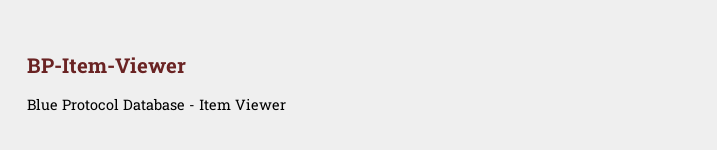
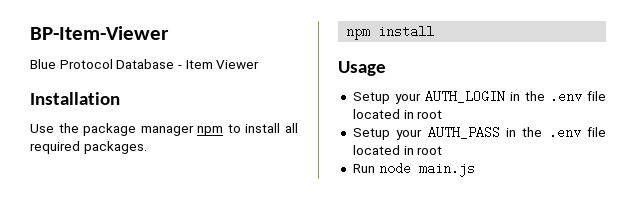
(286, 104) none -> [30,92,120,105] [30,123,299,136] [30,141,147,154] [346,25,435,40] [338,61,386,76] [352,90,606,104] [352,109,443,119] [352,126,606,140] [352,145,443,155] [352,162,475,177] // Installation // Use the package manager npm to install all required packages. // npm install // Usage // Setup your AUTH_LOGIN in the .env file located in root // Setup your AUTH_PASS in the .env file located in root // Run node main.js

